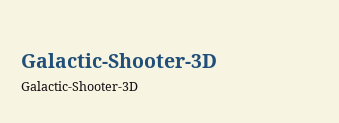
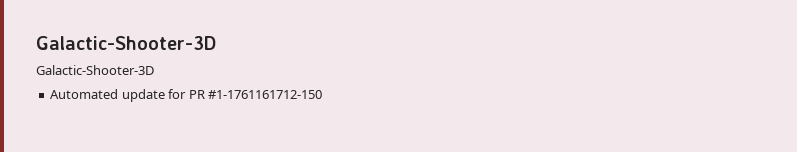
(138, 86) none -> [50,89,323,102] // Automated update for PR #1-1761161712-150

